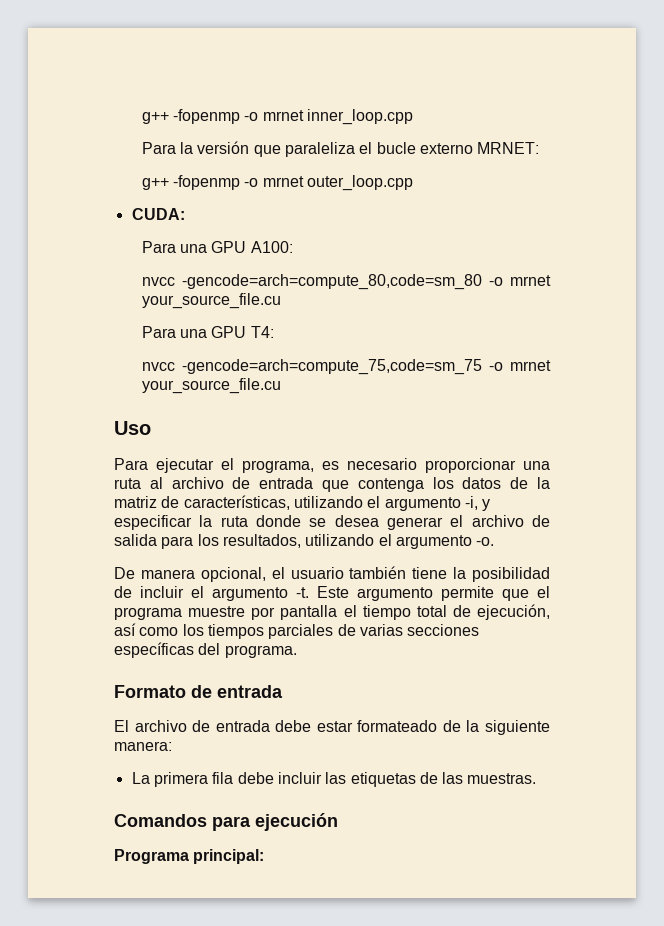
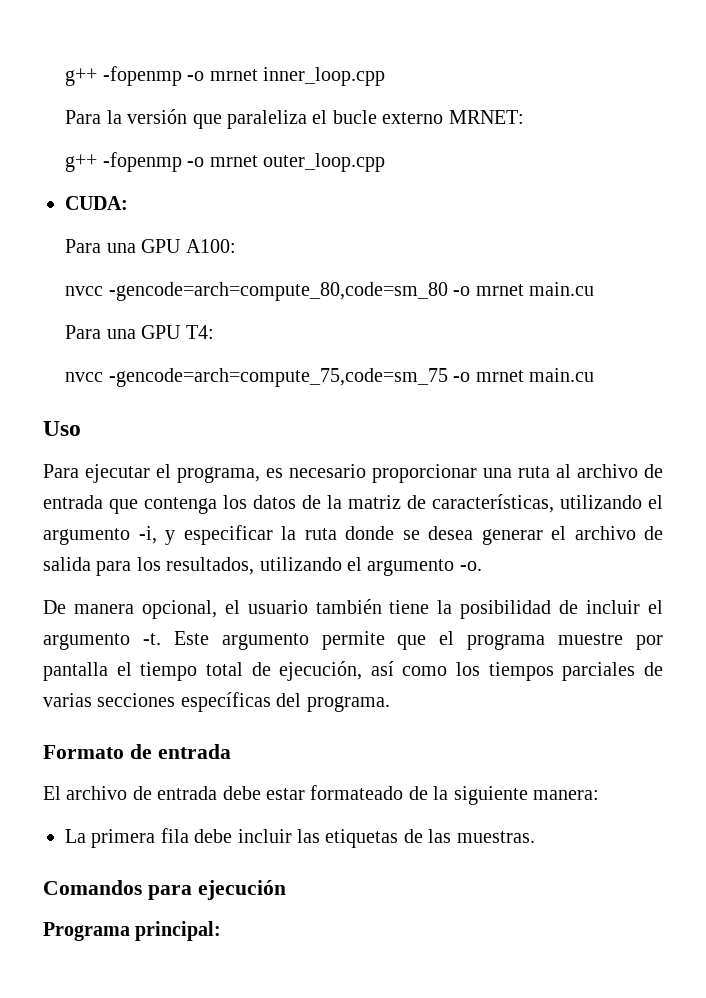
[141,293,281,309] your_source_file.cu -> [529,282,595,296] main.cu
[141,378,281,394] your_source_file.cu -> [529,368,595,382] main.cu

